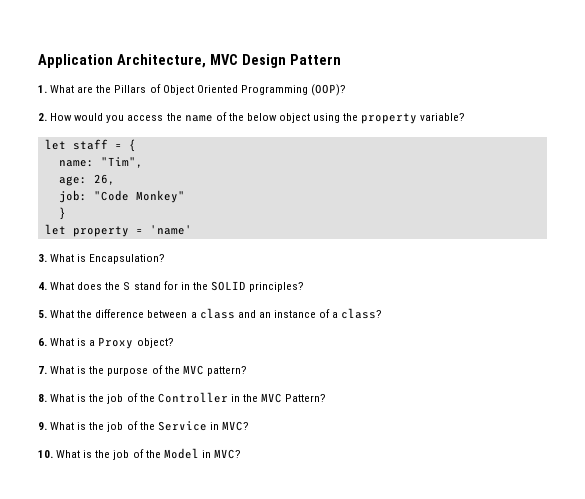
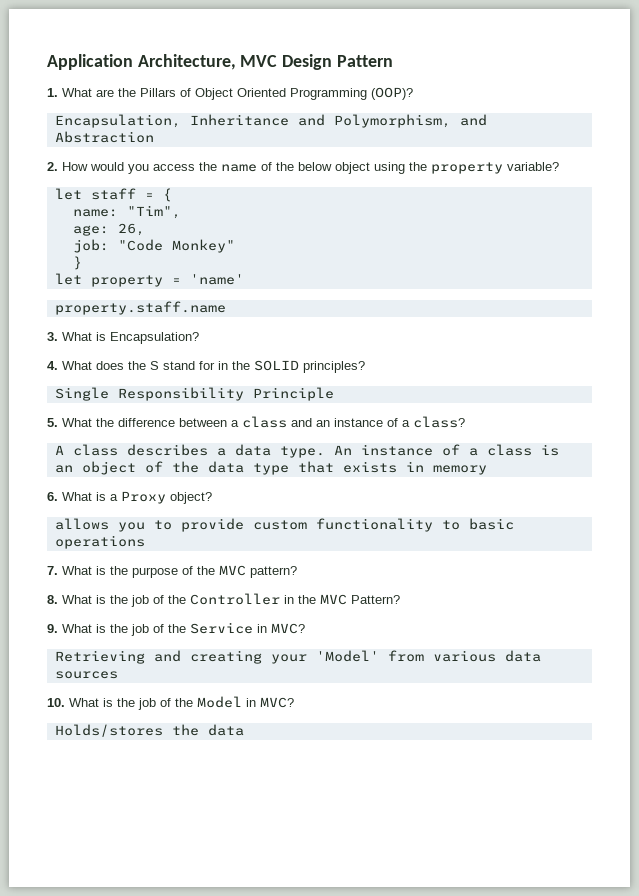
(346, 90) none -> [54,114,487,128] [54,131,154,143] // Encapsulation, Inheritance and Polymorphism, and Abstraction
(192, 230) none -> [54,301,226,315] // property.staff.name
(305, 287) none -> [54,387,334,401] // Single Responsibility Principle
(383, 313) none -> [54,444,559,458] [54,461,487,475] // A class describes a data type. An instance of a class is an object of the data type that exists in memory
(174, 343) none -> [54,518,514,532] [54,535,145,549] // allows you to provide custom functionality to basic operations
(249, 426) none -> [54,650,541,664] [54,671,118,679] // Retrieving and creating your 'Model' from various data sources
(241, 454) none -> [54,724,244,737] // Holds/stores the data

